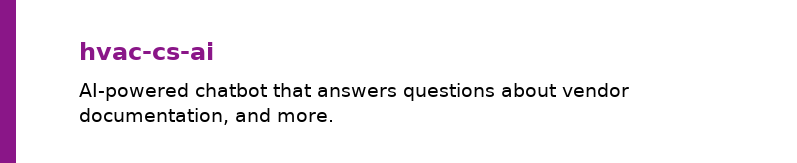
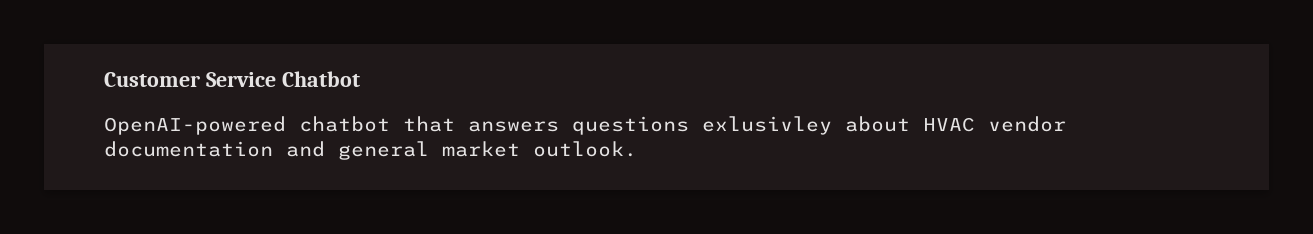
[79,42,214,60] [79,83,629,101] [79,108,334,125] hvac-cs-ai // AI-powered chatbot that answers questions about vendor documentation, and more. -> [104,71,360,87] [104,116,1066,135] [104,141,637,160] Customer Service Chatbot // OpenAI-powered chatbot that answers questions exlusivley about HVAC vendor documentation and general market outlook.

